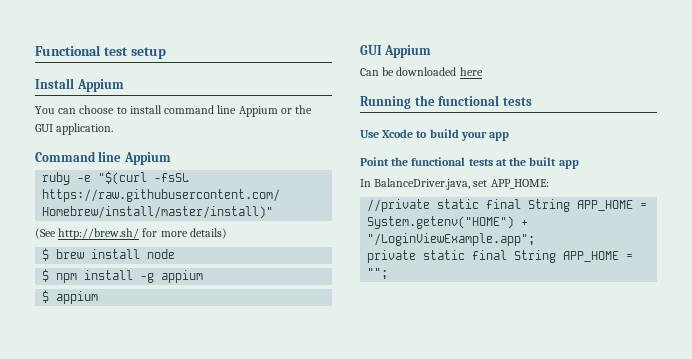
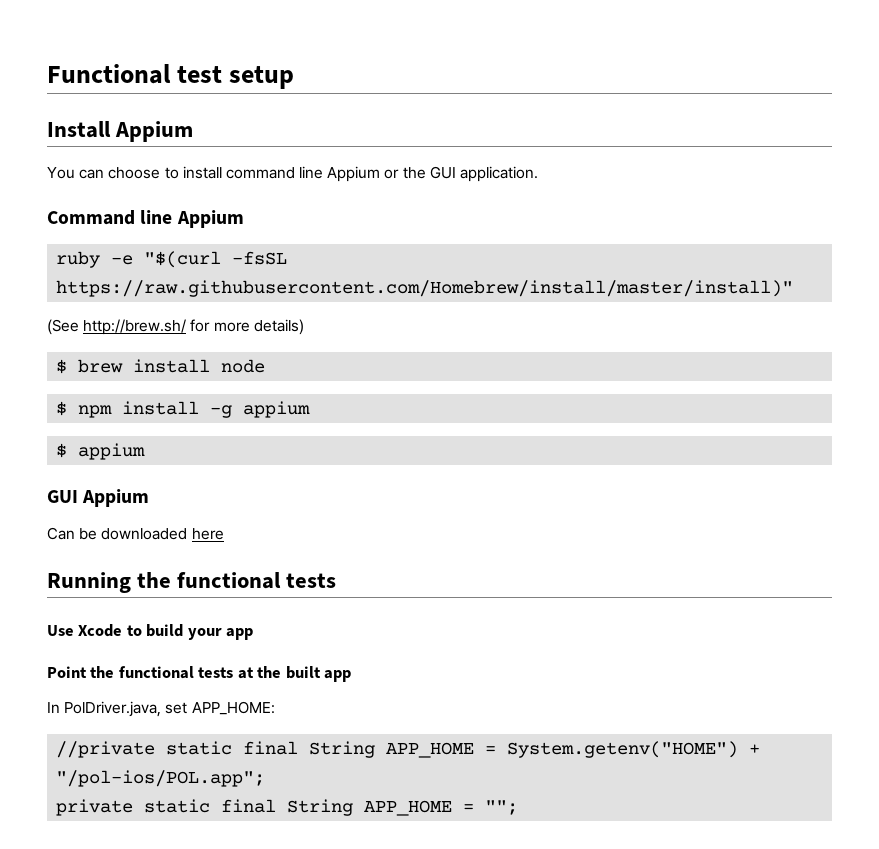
[374,178,471,190] BalanceDriver.java, -> [64,701,162,717] PolDriver.java,
[367,233,536,246] "/LoginViewExample.app"; -> [56,770,266,787] "/pol-ios/POL.app";

